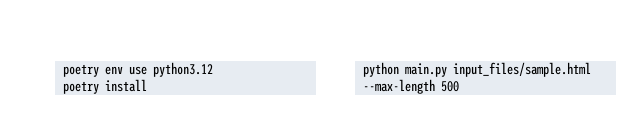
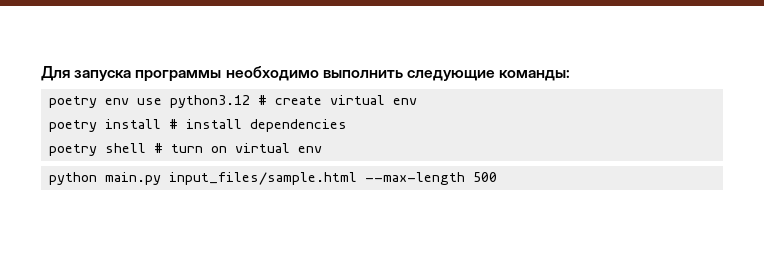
[63,62,214,77] [63,79,148,94] poetry env use python3.12 // poetry install -> [41,66,571,82] [49,95,418,108] [49,119,348,132] [49,143,323,156] Для запуска программы необходимо выполнить следующие команды: // poetry env use python3.12 # create virtual env // poetry install # install dependencies // poetry shell # turn on virtual env

